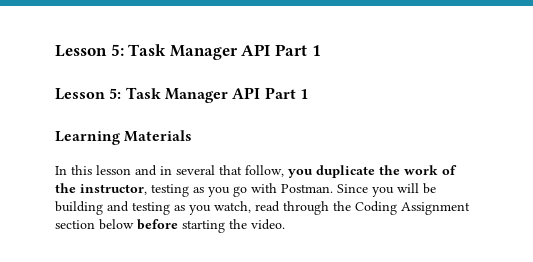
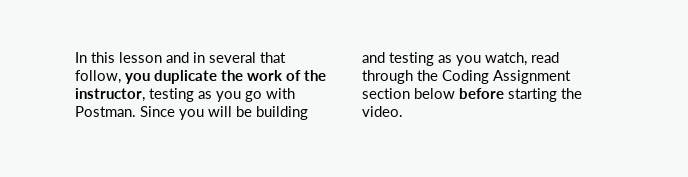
[55,44,321,60] [55,87,308,103] [55,130,193,145] Lesson 5: Task Manager API Part 1 // Lesson 5: Task Manager API Part 1 // Learning Materials // -> (75, 57) none

